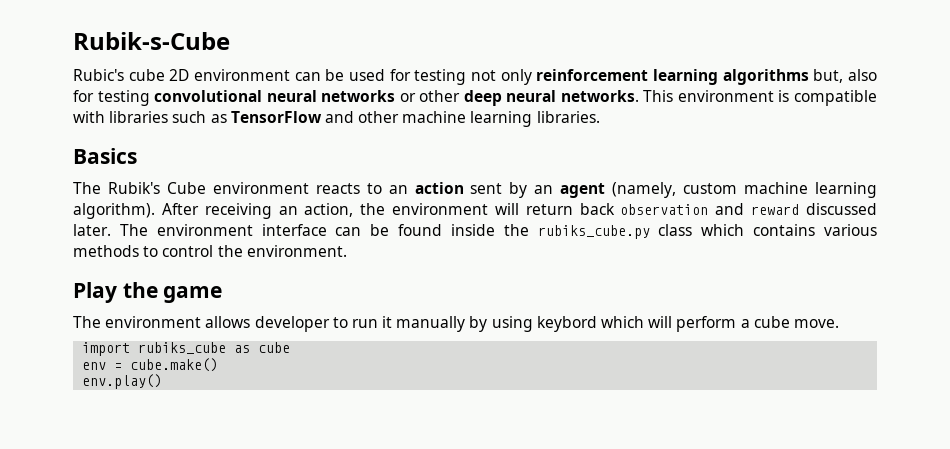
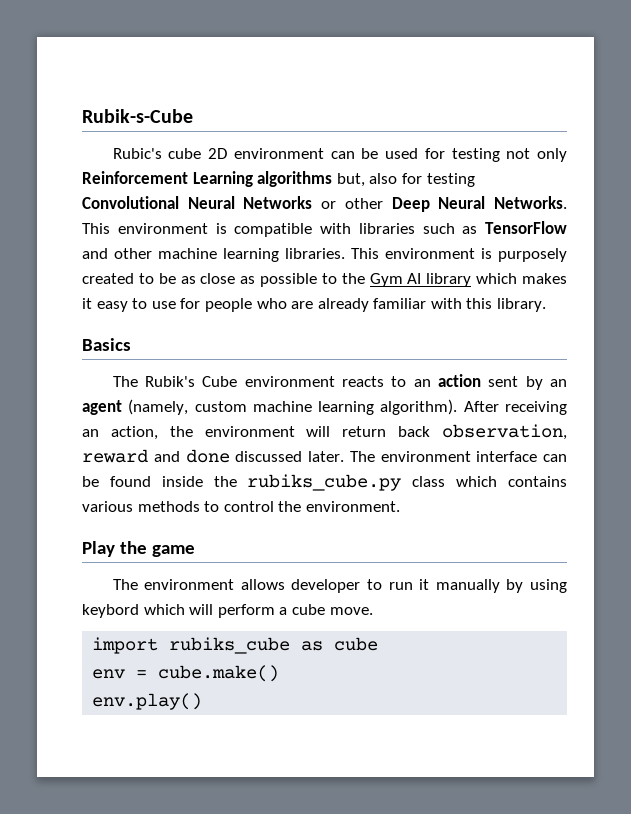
[536,69,718,85] reinforcement learning -> [82,171,253,187] Reinforcement Learning
[154,90,639,106] convolutional neural networks or other deep neural networks. -> [82,196,567,212] Convolutional Neural Networks or other Deep Neural Networks.
(600, 117) none -> [351,248,567,262] [82,273,567,287] [82,298,547,312] This environment is purposely created to be as close as possible to the Gym AI library which makes it easy to use for people who are already familiar with this library.
[620,203,800,215] observation and reward -> [441,424,567,440] [82,449,230,463] observation, reward and done

